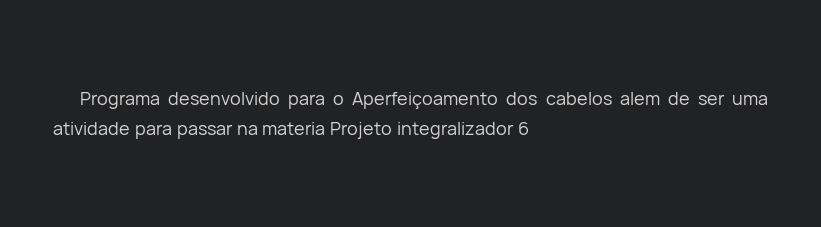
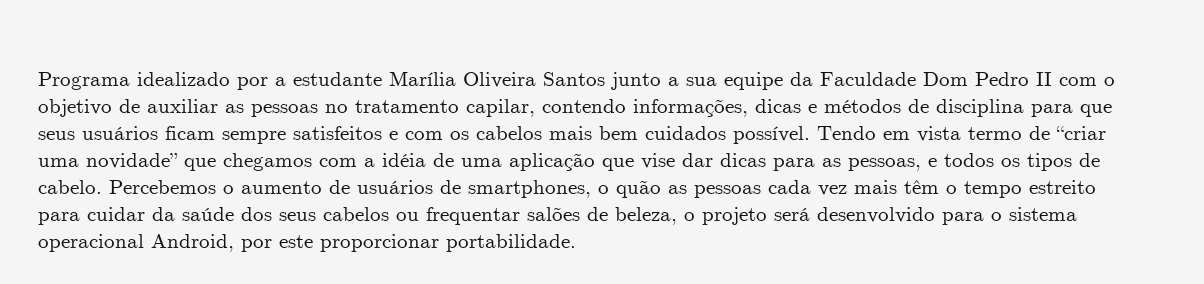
[167,92,768,109] [53,122,530,139] desenvolvido para o Aperfeiçoamento dos cabelos alem de ser uma atividade para passar na materia Projeto integralizador 6 -> [137,71,1115,90] [38,99,1112,117] [38,126,1106,144] [38,153,1100,171] [38,180,1096,198] [38,207,1077,225] [38,234,576,252] idealizado por a estudante Marília Oliveira Santos junto a sua equipe da Faculdade Dom Pedro II com o objetivo de auxiliar as pessoas no tratamento capilar, contendo informações, dicas e métodos de disciplina para que seus usuários ficam sempre satisfeitos e com os cabelos mais bem cuidados possível. Tendo em vista termo de “criar uma novidade” que chegamos com a idéia de uma aplicação que vise dar dicas para as pessoas, e todos os tipos de cabelo. Percebemos o aumento de usuários de smartphones, o quão as pessoas cada vez mais têm o tempo estreito para cuidar da saúde dos seus cabelos ou frequentar salões de beleza, o projeto será desenvolvido para o sistema operacional Android, por este proporcionar portabilidade.

